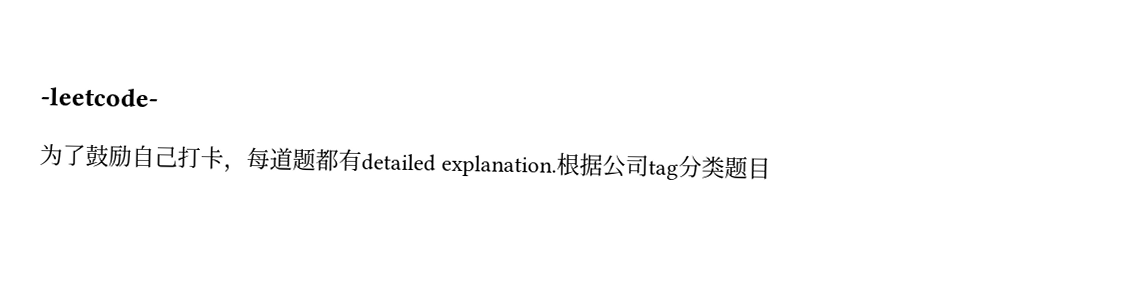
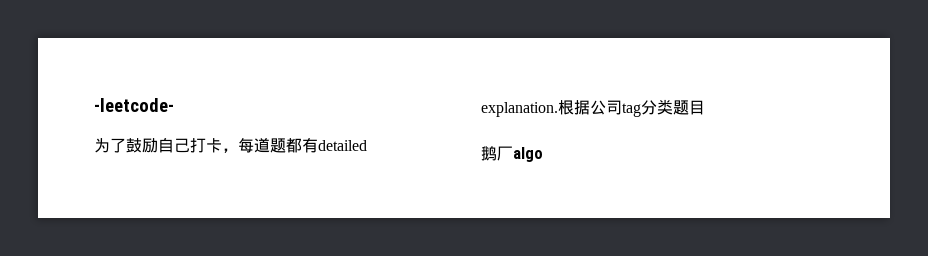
(772, 168) none -> [481,146,543,162] // 鹅厂algo

